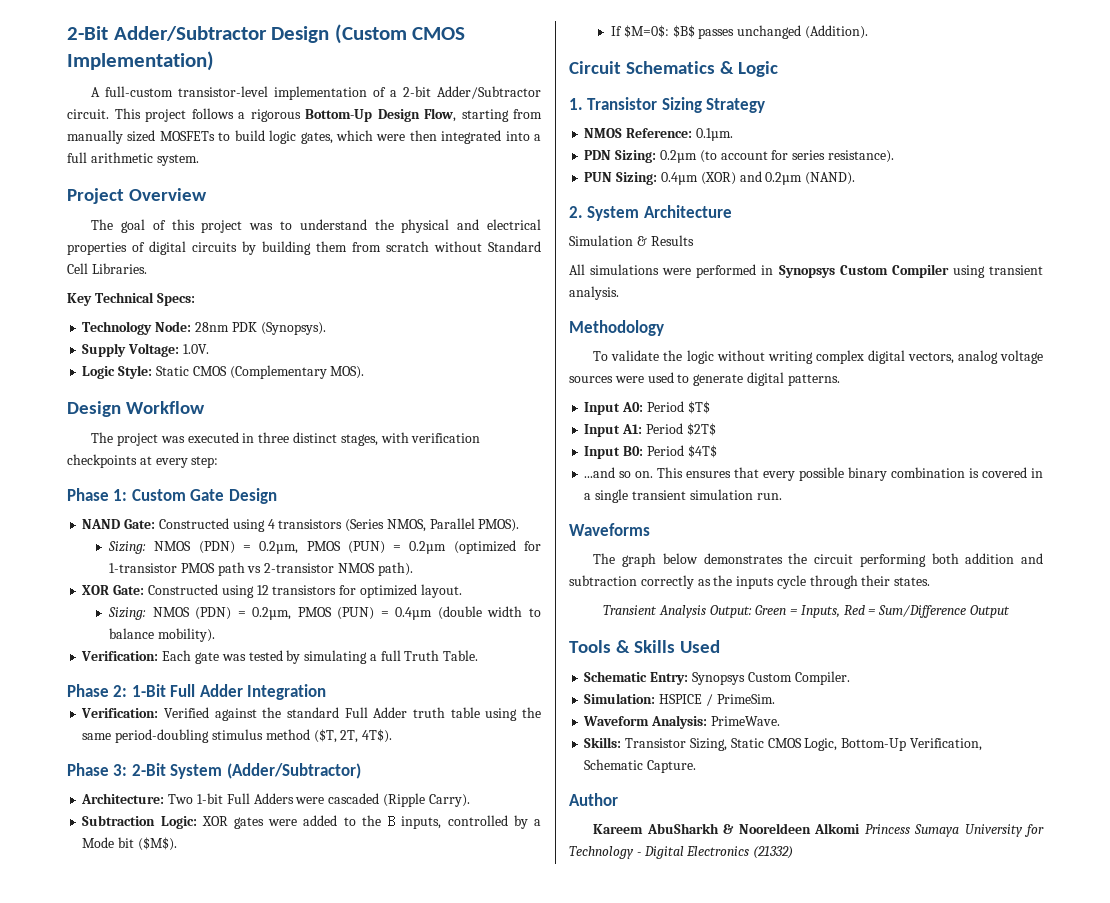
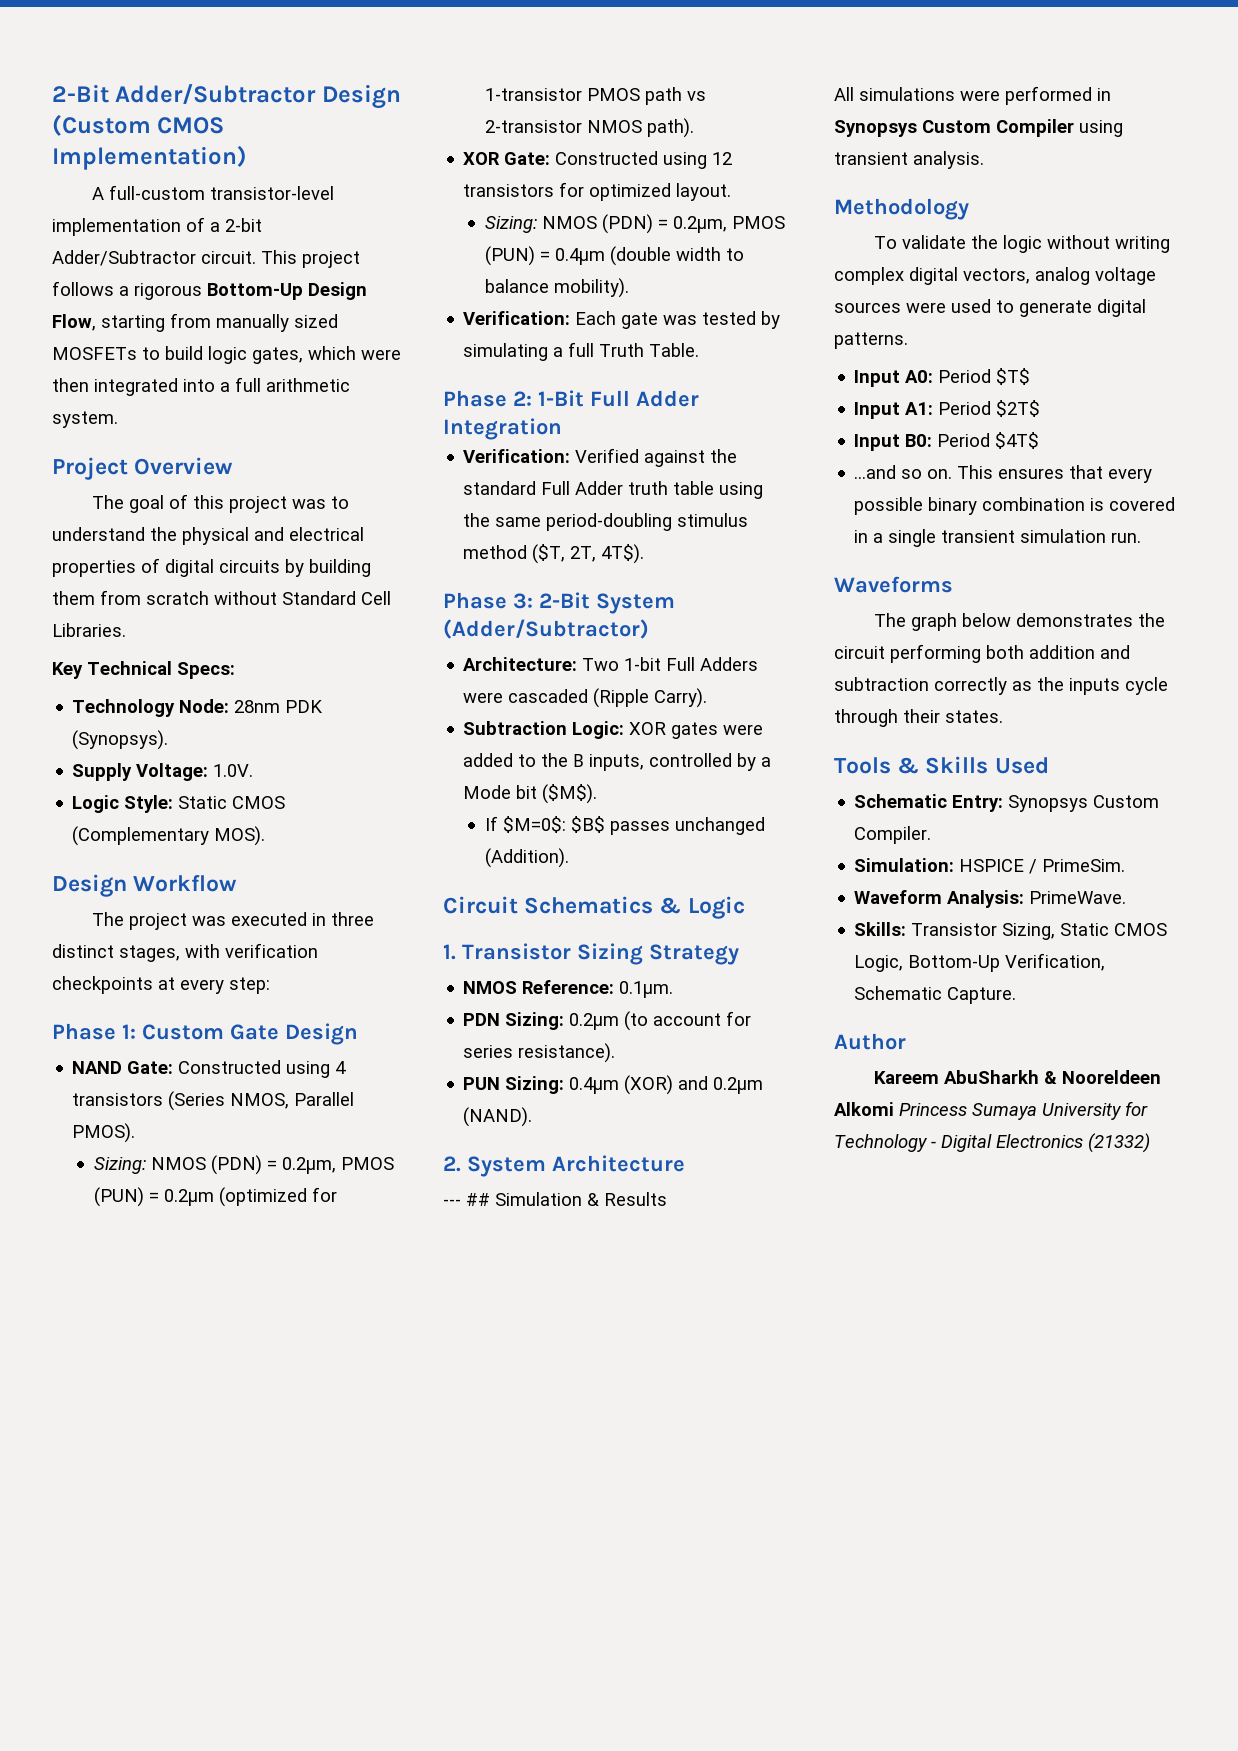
(732, 211) none -> [443,1193,490,1206] --- ##
[602,605,1011,618] // Transient Analysis Output: Green = Inputs, Red = Sum/Difference Output -> (1003, 716) none

